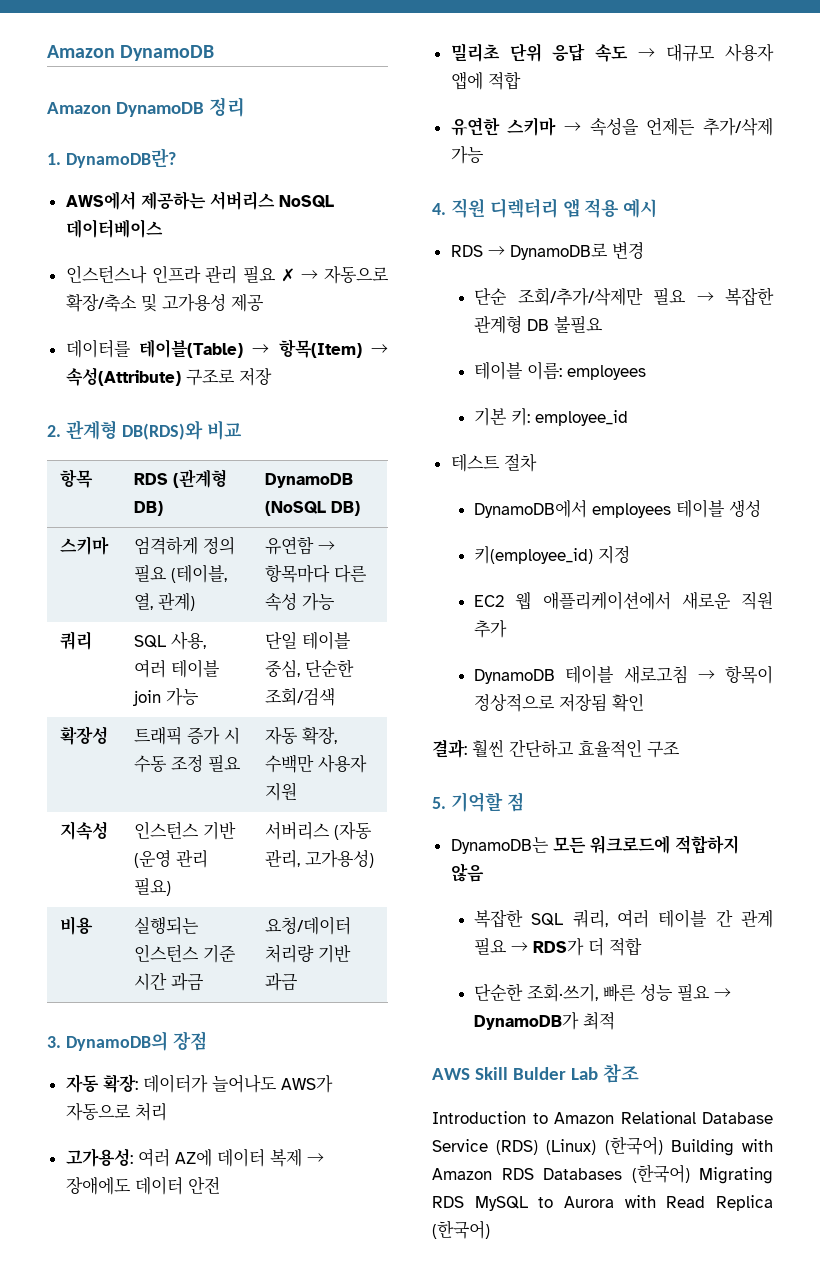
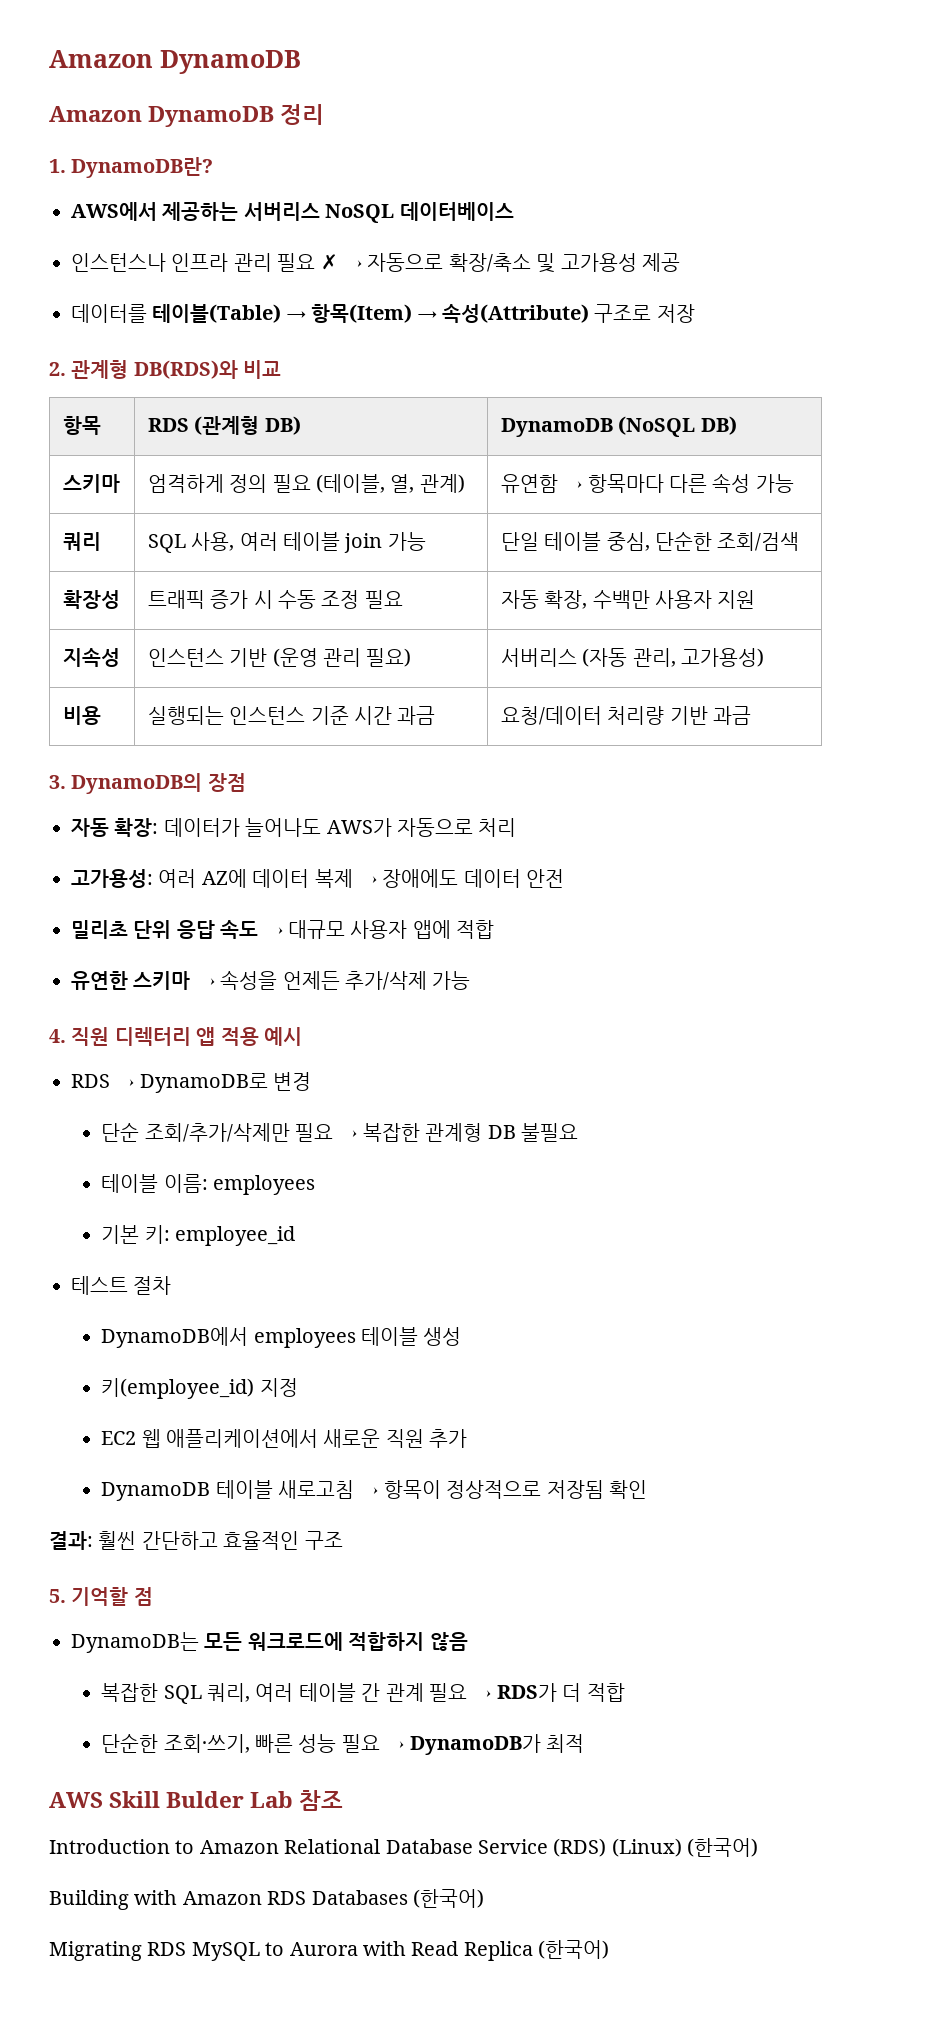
(663, 1145) none -> (759, 1847) //
(690, 1173) none -> (484, 1898) //

